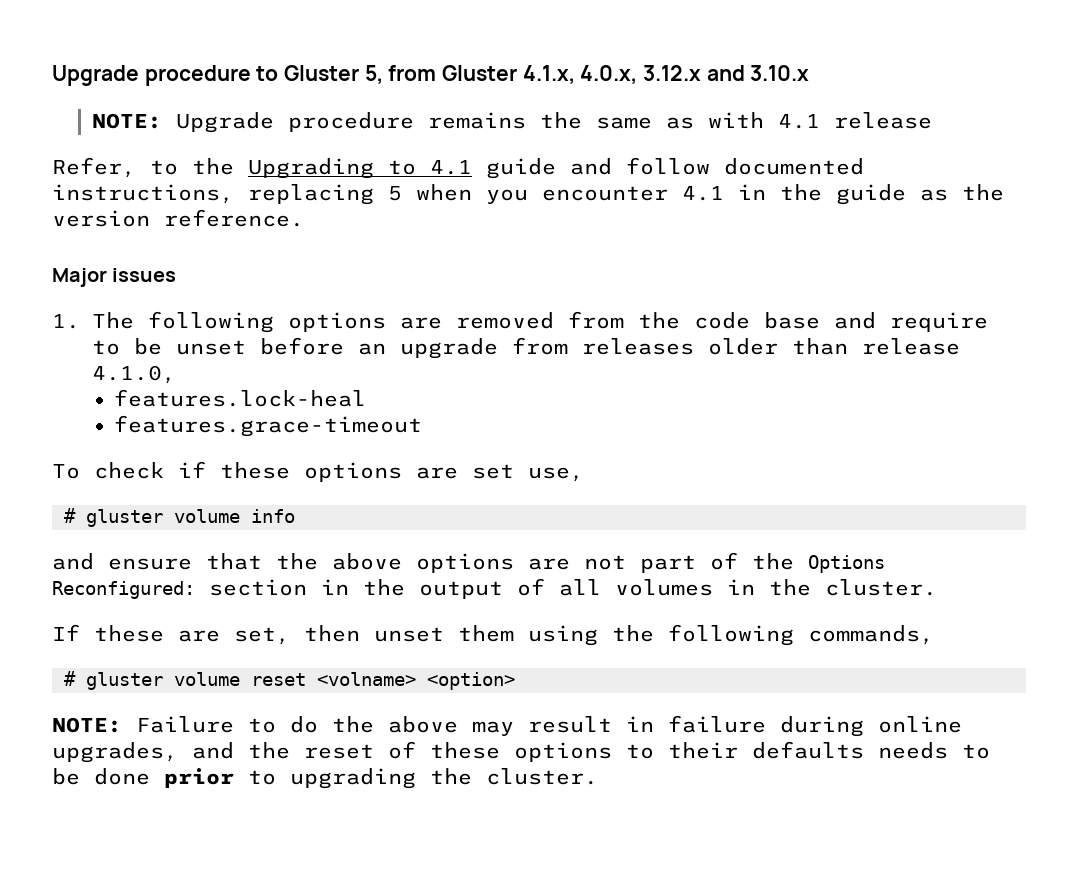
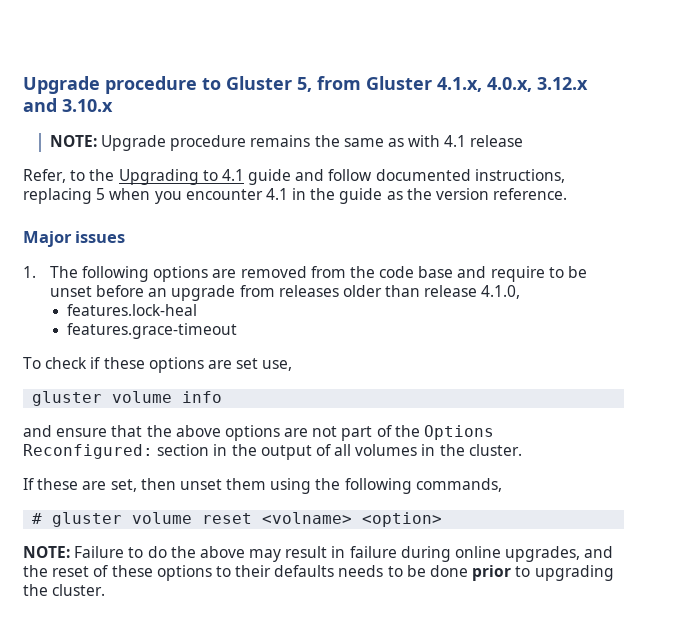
[64,508,76,523] # -> (293, 365) none

